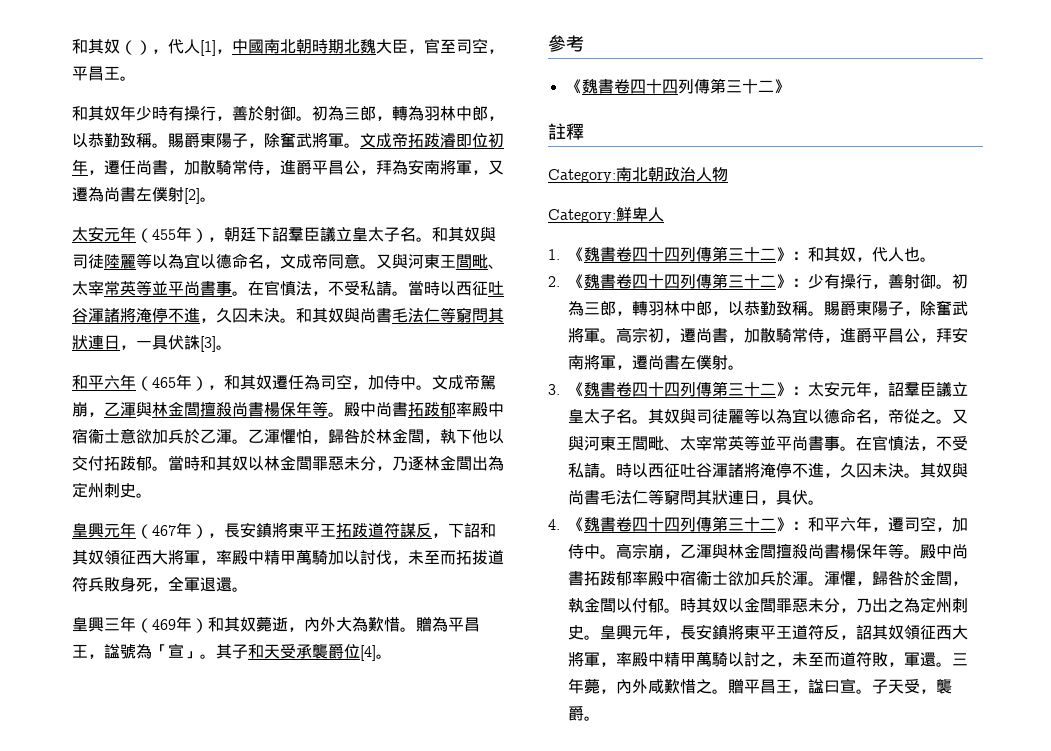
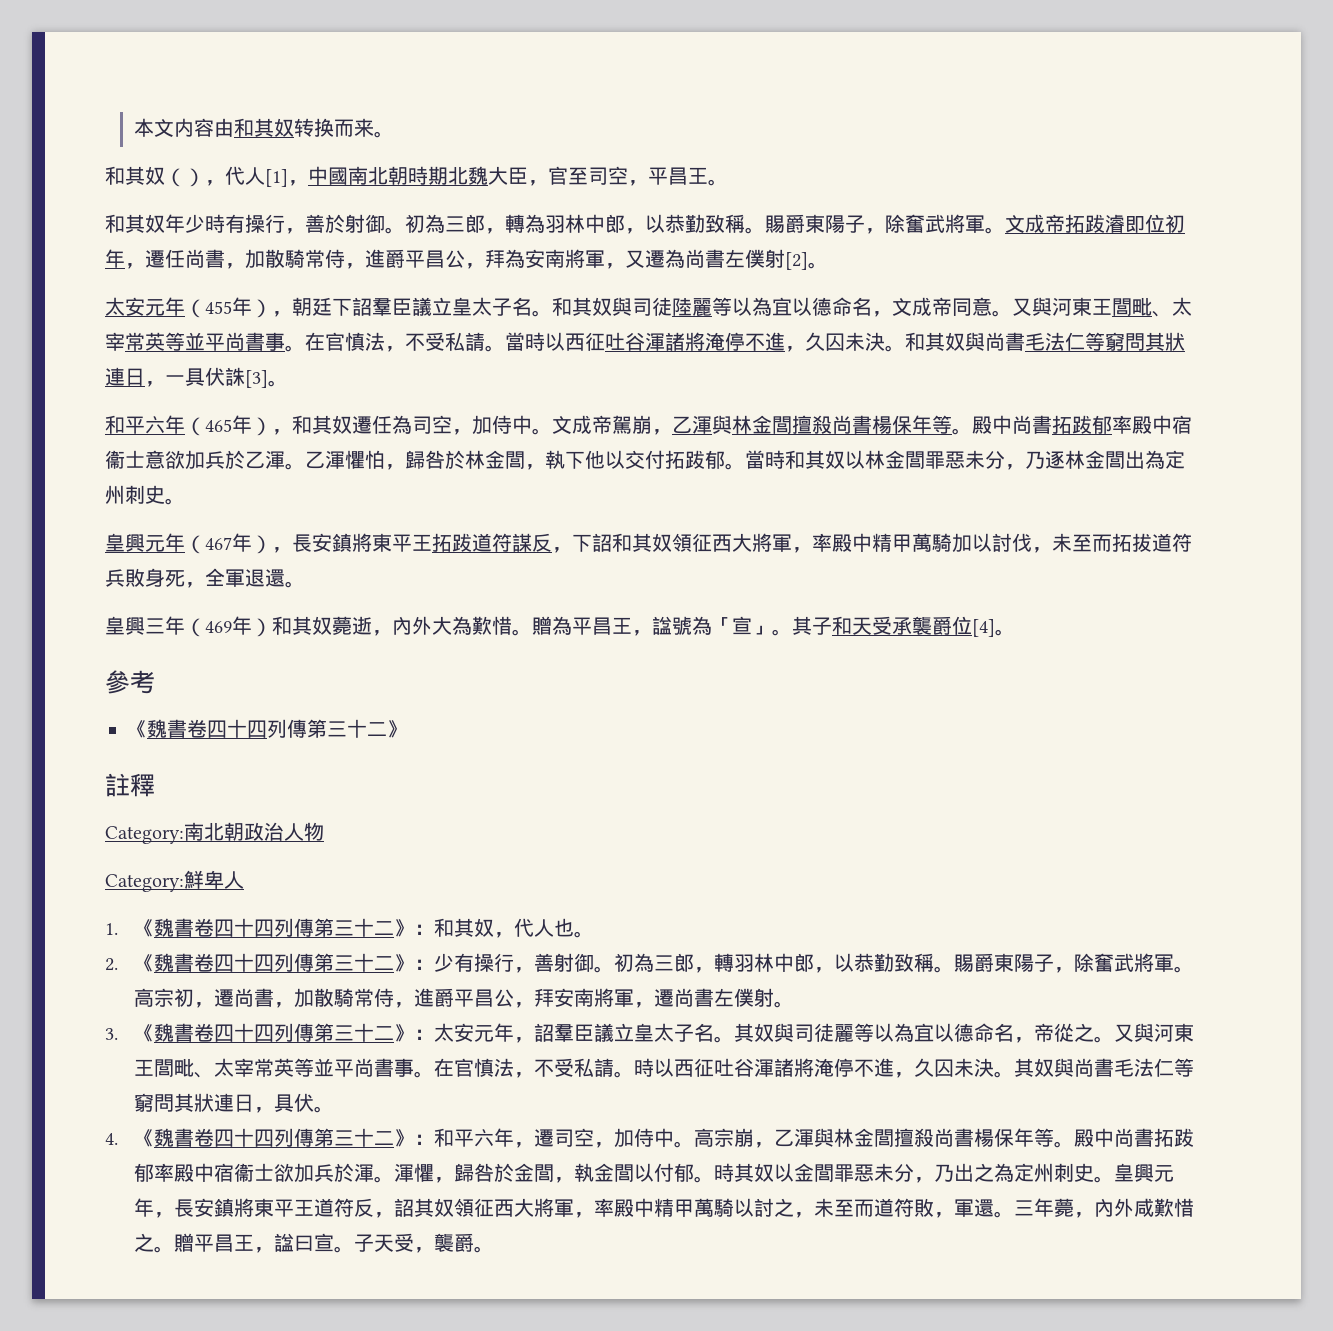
(72, 46) none -> [133,118,394,138] 本文内容由和其奴转换而来。 //

